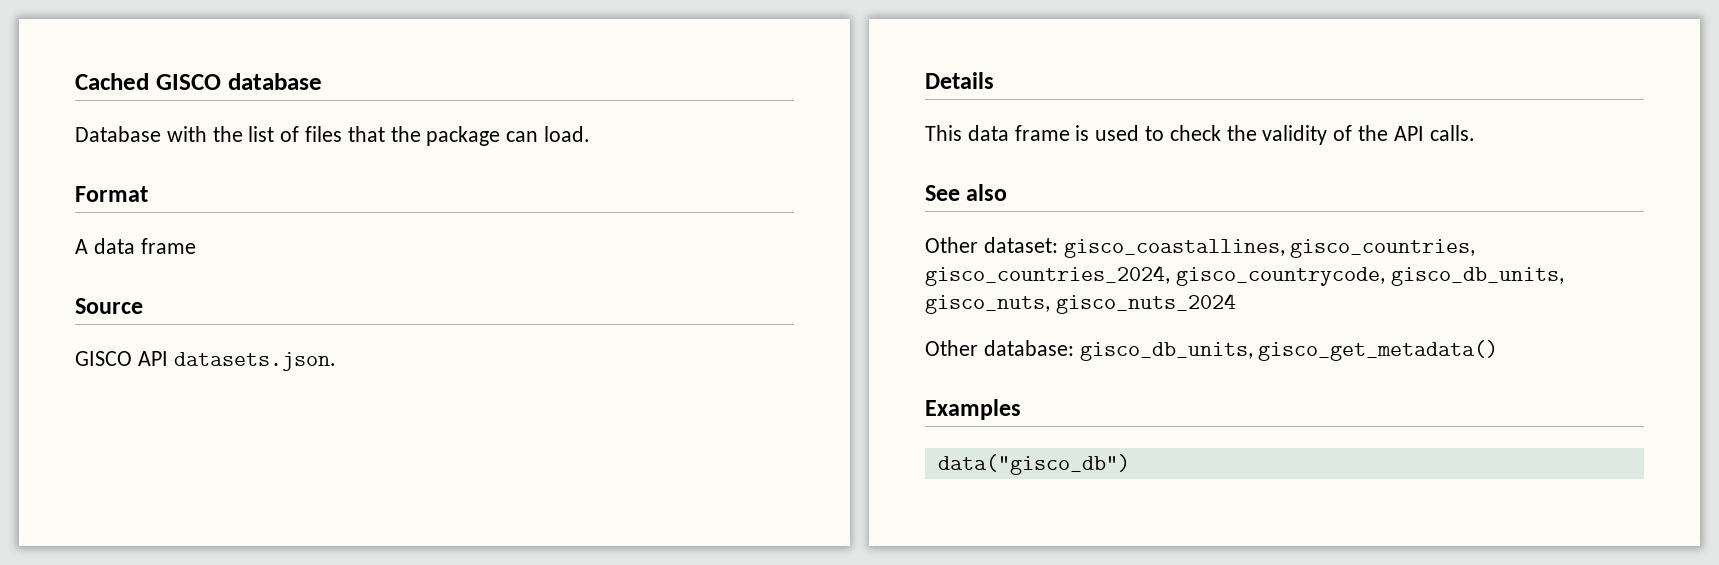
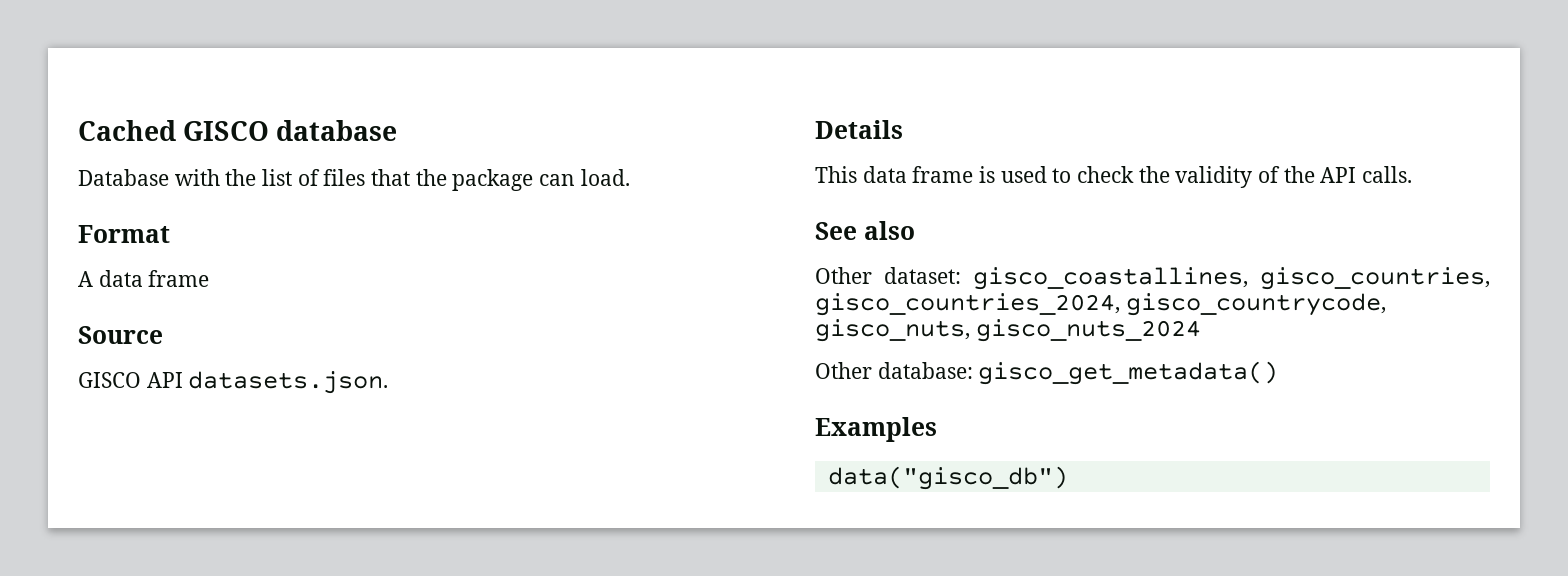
[1390,267,1564,286] gisco_db_units, -> (1386, 304) none
[1079,342,1253,361] gisco_db_units, -> (973, 370) none

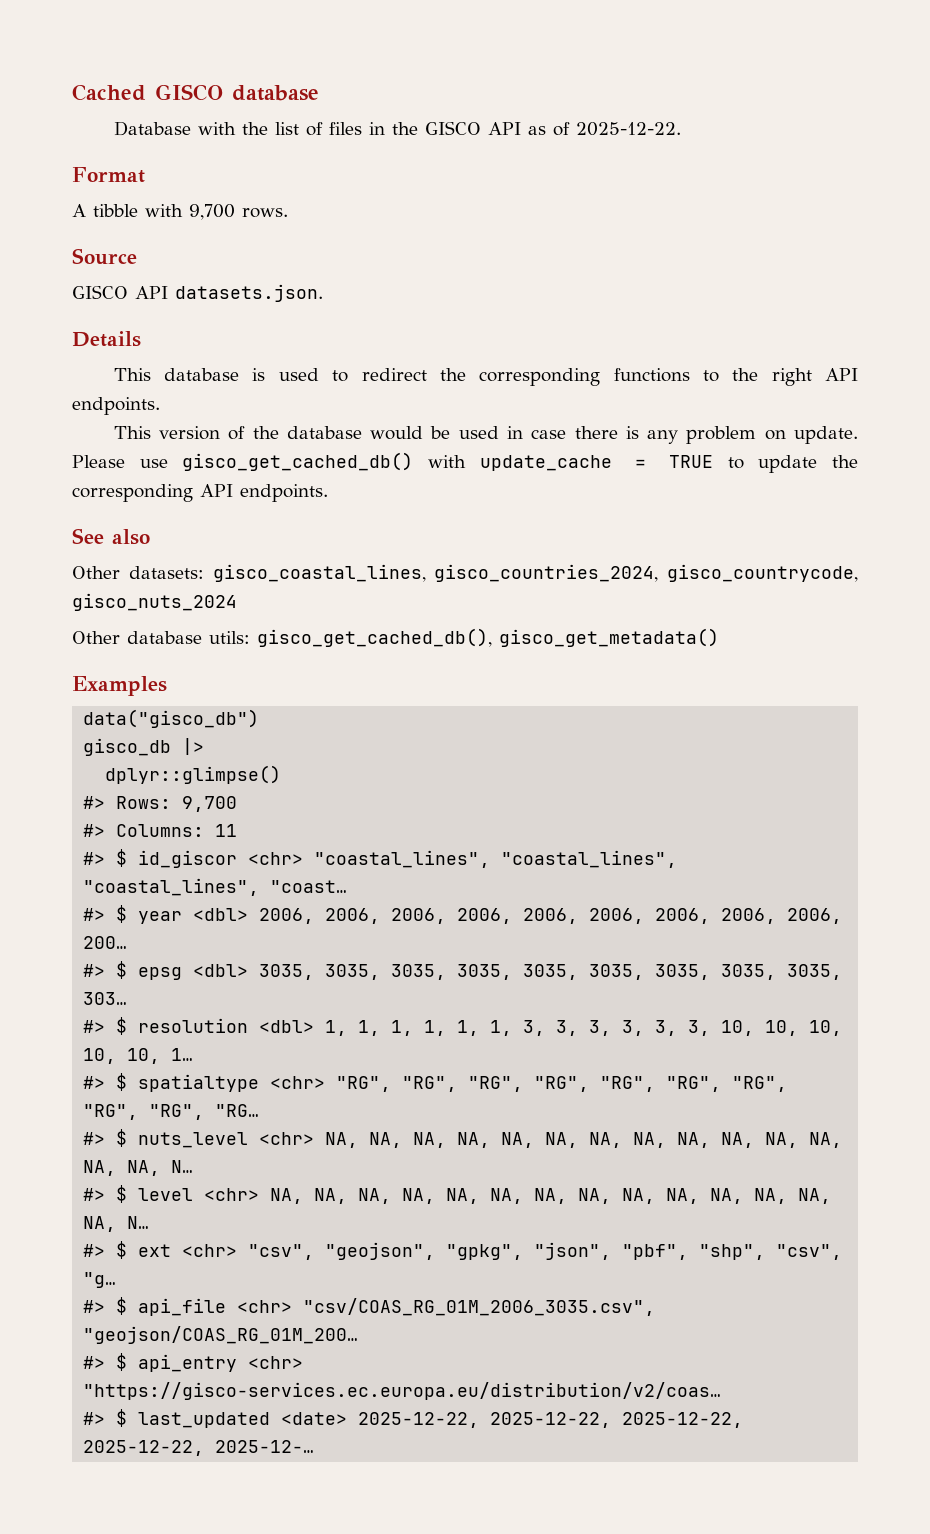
[371,169,630,191] [78,225,170,243] [78,270,210,287] that the package can load. // Format // A data frame -> [368,121,681,136] [72,167,145,183] [72,204,288,220] in the GISCO API as of 2025-12-22. // Format // A tibble with 9,700 rows.
[862,166,974,183] data frame -> [164,368,240,381] database
[1077,166,1413,188] check the validity of the API calls. -> [361,368,858,386] [72,397,160,415] [113,426,858,444] [72,452,859,473] [72,484,328,502] redirect the corresponding functions to the right API endpoints. // This version of the database would be used in case there is any problem on update. Please use gisco_get_cached_db() with update_cache = TRUE to update the corresponding API endpoints.
[884,267,1490,290] dataset: gisco_coastallines, gisco_countries, -> [128,564,426,582] datasets: gisco_coastal_lines,
[815,319,970,342] gisco_nuts, -> (858, 573) none
[877,362,973,379] database: -> [127,628,492,647] database utils: gisco_get_cached_db(),
(1068, 478) none -> [83,738,205,756] [105,765,282,784] [83,796,238,812] [83,824,238,837] [83,849,678,868] [83,878,348,896] [83,905,843,924] [83,936,128,949] [83,961,843,980] [83,992,128,1005] [83,1017,843,1036] [83,1048,194,1064] [83,1073,788,1092] [83,1104,260,1120] [83,1129,843,1148] [83,1160,194,1176] [83,1185,832,1204] [83,1216,150,1232] [83,1241,843,1260] [83,1272,117,1288] [83,1297,656,1316] [83,1326,359,1344] [83,1353,304,1372] [83,1382,722,1400] [83,1409,744,1428] [83,1440,315,1456] // gisco_db |> // dplyr::glimpse() // #> Rows: 9,700 // #> Columns: 11 // #> $ id_giscor <chr> "coastal_lines", "coastal_lines", "coastal_lines", "coast… // #> $ year <dbl> 2006, 2006, 2006, 2006, 2006, 2006, 2006, 2006, 2006, 200… // #> $ epsg <dbl> 3035, 3035, 3035, 3035, 3035, 3035, 3035, 3035, 3035, 303… // #> $ resolution <dbl> 1, 1, 1, 1, 1, 1, 3, 3, 3, 3, 3, 3, 10, 10, 10, 10, 10, 1… // #> $ spatialtype <chr> "RG", "RG", "RG", "RG", "RG", "RG", "RG", "RG", "RG", "RG… // #> $ nuts_level <chr> NA, NA, NA, NA, NA, NA, NA, NA, NA, NA, NA, NA, NA, NA, N… // #> $ level <chr> NA, NA, NA, NA, NA, NA, NA, NA, NA, NA, NA, NA, NA, NA, N… // #> $ ext <chr> "csv", "geojson", "gpkg", "json", "pbf", "shp", "csv", "g… // #> $ api_file <chr> "csv/COAS_RG_01M_2006_3035.csv", "geojson/COAS_RG_01M_200… // #> $ api_entry <chr> "https://gisco-services.ec.europa.eu/distribution/v2/coas… // #> $ last_updated <date> 2025-12-22, 2025-12-22, 2025-12-22, 2025-12-22, 2025-12-…

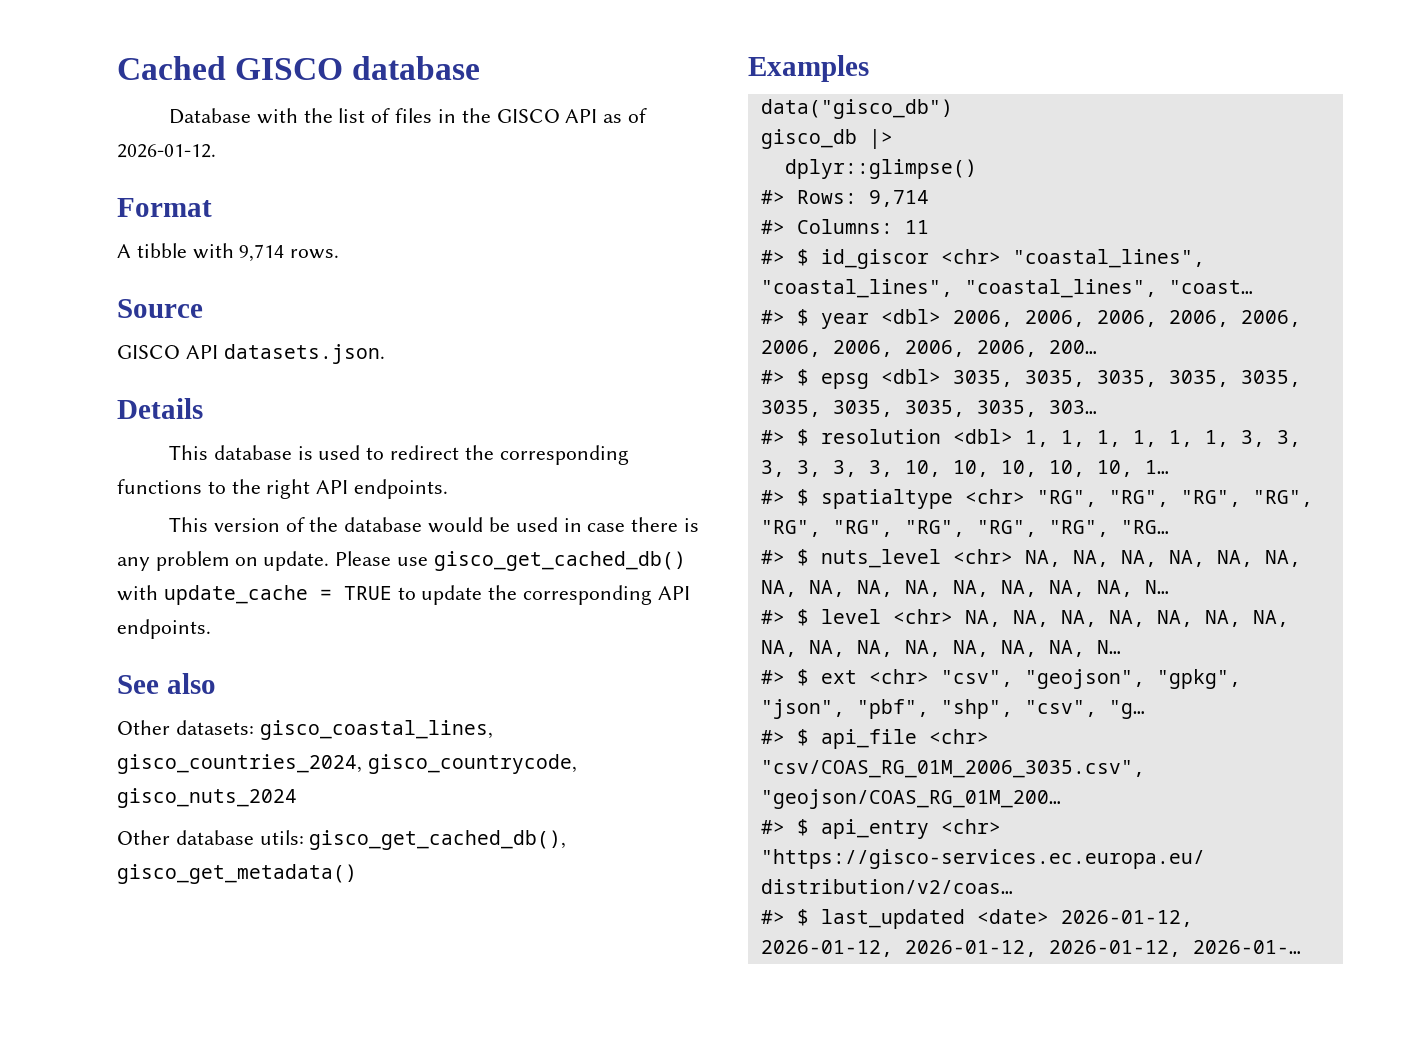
[575,122,681,136] 2025-12-22. -> [117,144,216,158] 2026-01-12.
[189,204,235,220] 9,700 -> [239,244,285,262] 9,714
[182,796,238,812] 9,700 -> [868,190,929,207] 9,714
[358,1412,744,1428] [83,1440,315,1456] 2025-12-22, 2025-12-22, 2025-12-22, 2025-12-22, 2025-12-… -> [1060,910,1193,927] [760,940,1301,957] 2026-01-12, 2026-01-12, 2026-01-12, 2026-01-12, 2026-01-…

